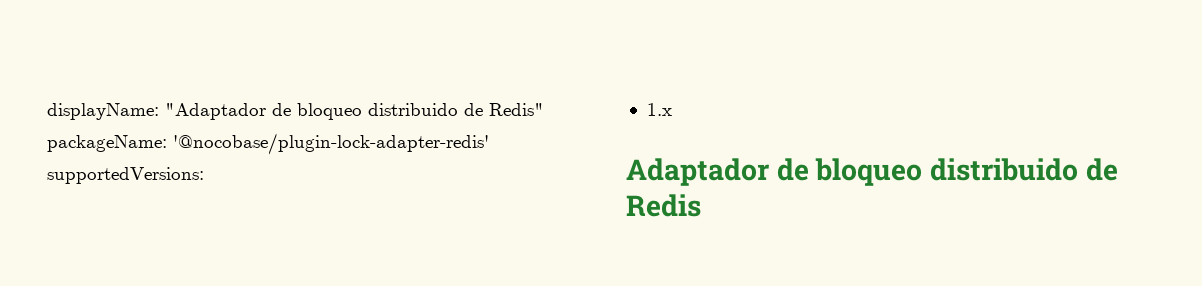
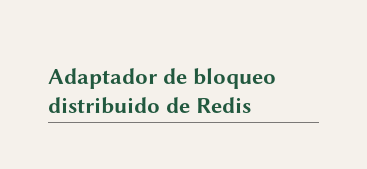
[47,103,544,120] [47,133,489,155] [47,167,204,184] [646,103,672,116] displayName: "Adaptador de bloqueo distribuido de Redis" packageName: '@nocobase/plugin-lock-adapter-redis' supportedVersions: // 1.x // -> (48, 78) none

